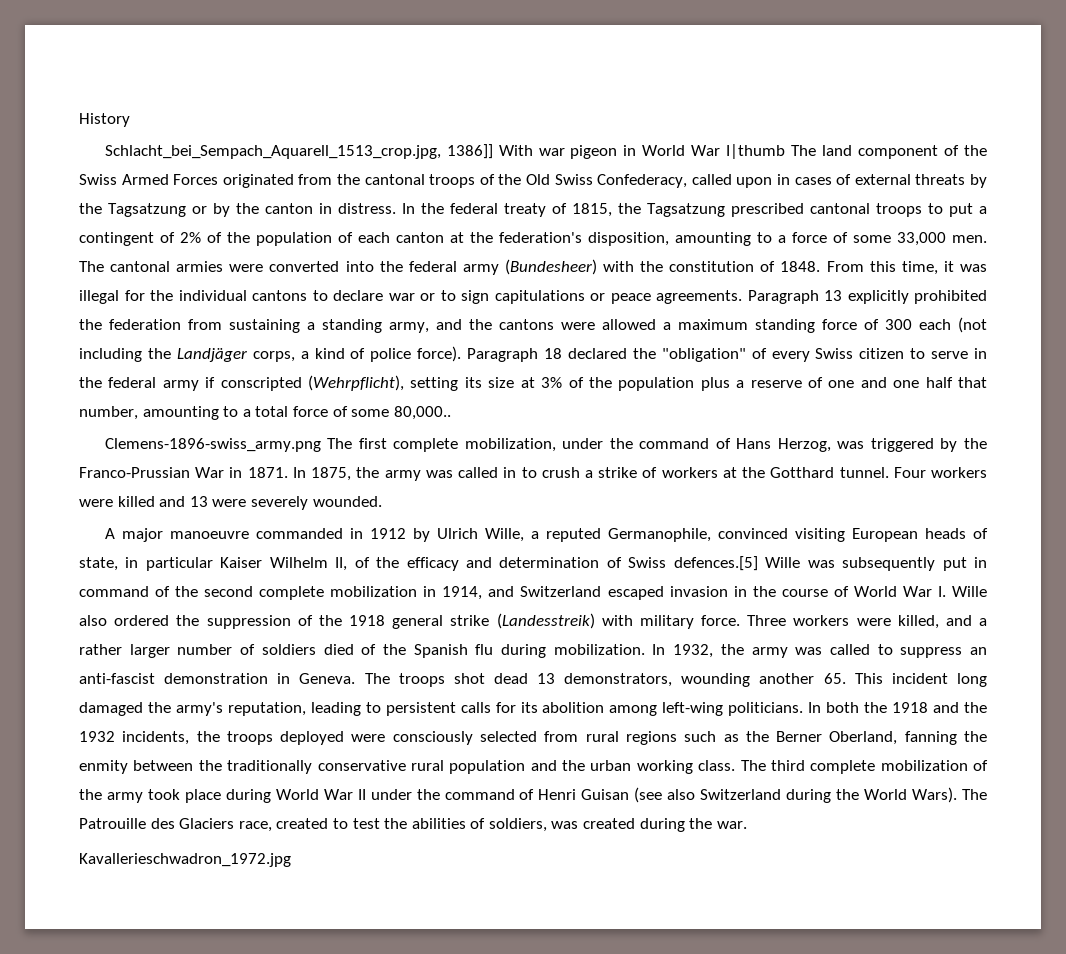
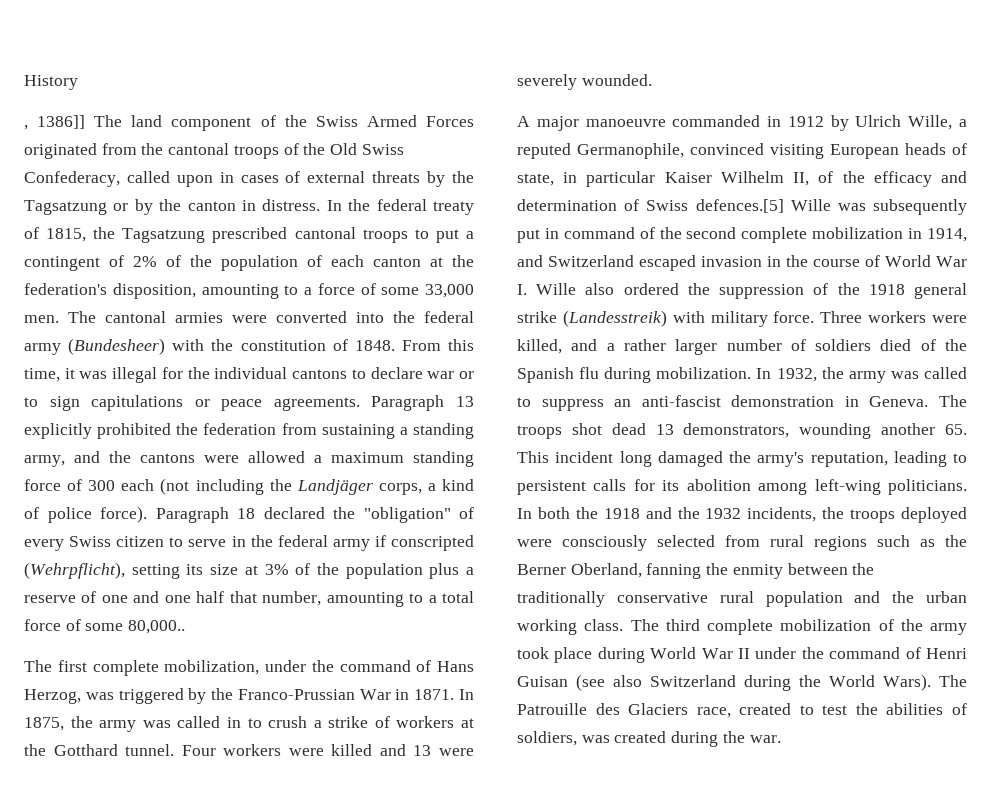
[104,144,786,159] Schlacht_bei_Sempach_Aquarell_1513_crop.jpg, 1386]] With war pigeon in World War I|thumb -> [24,115,86,130] , 1386]]
[104,438,321,452] Clemens-1896-swiss_army.png -> (186, 627) none
[79,853,291,867] // Kavallerieschwadron_1972.jpg -> (781, 739) none

